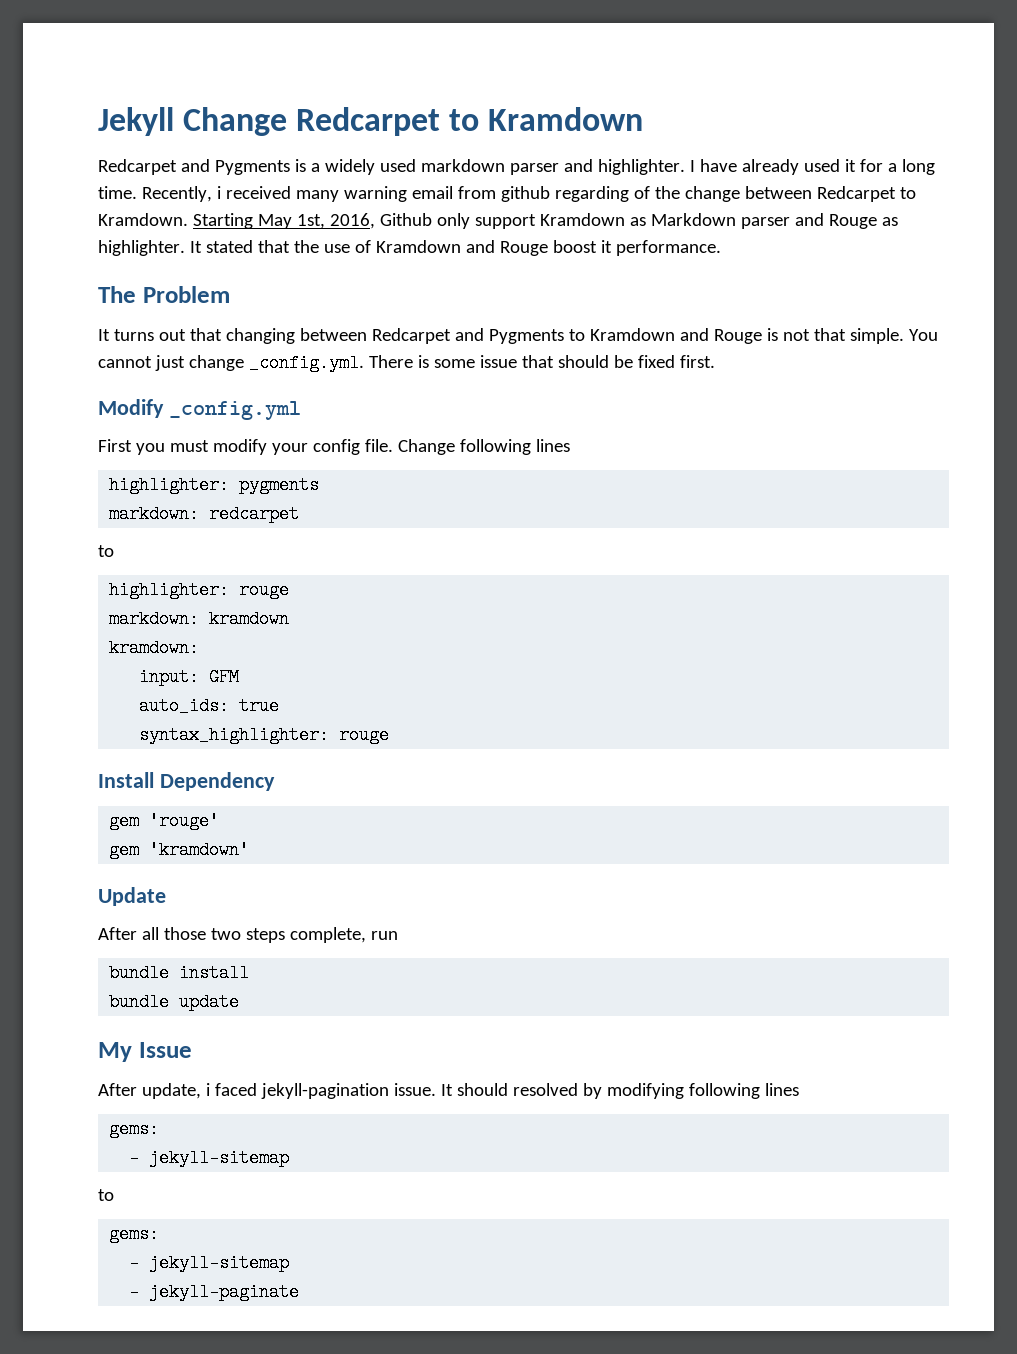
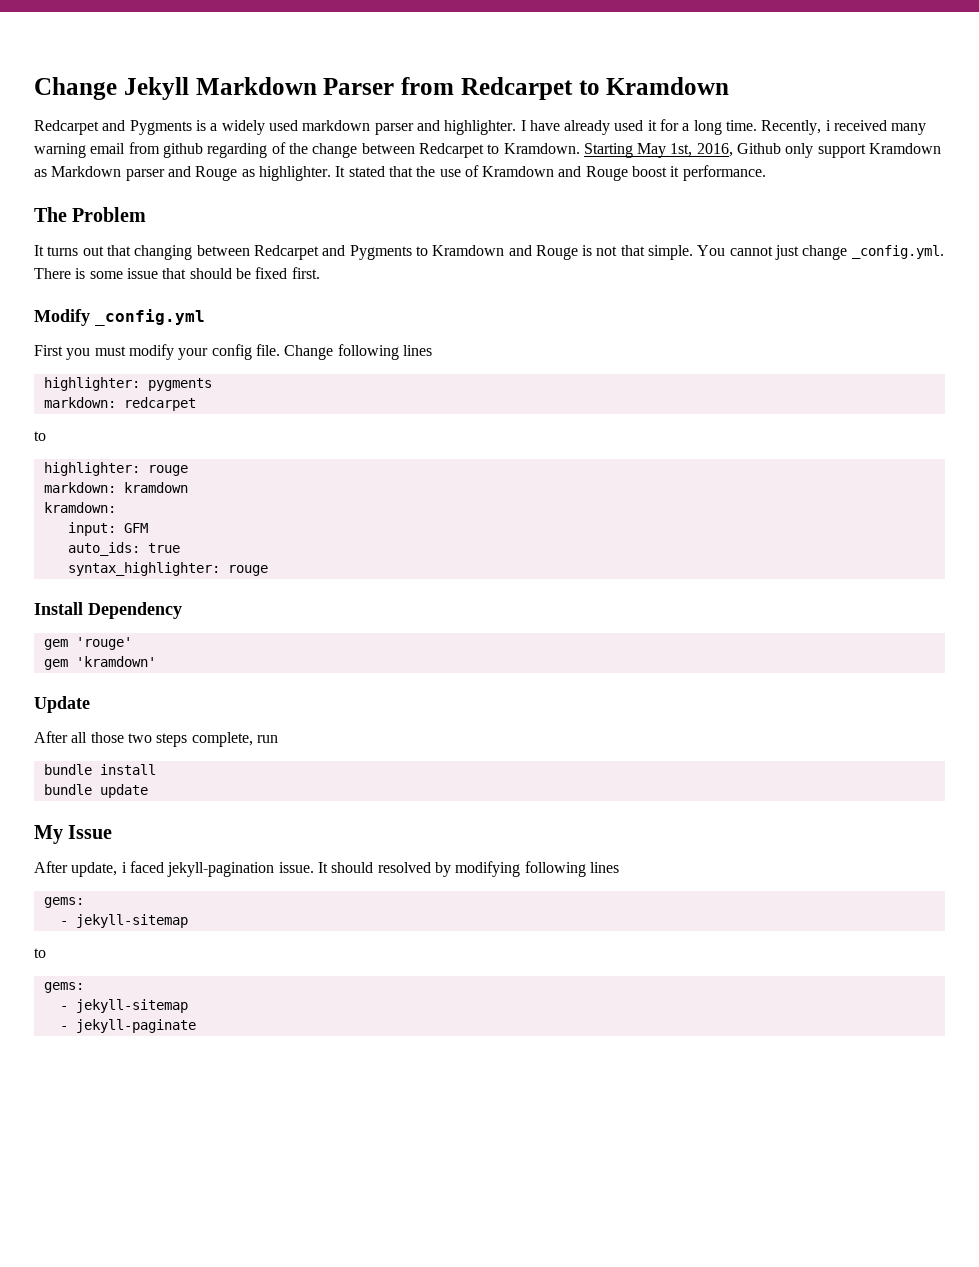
[98,107,288,136] Jekyll Change -> [34,77,454,100] Change Jekyll Markdown Parser from

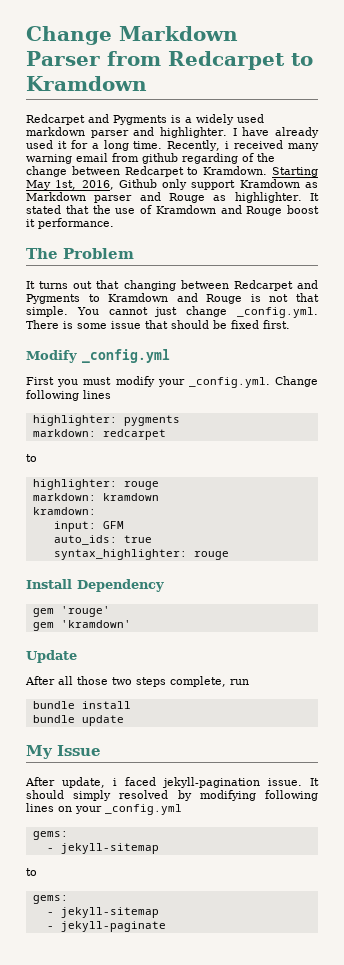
[34,77,189,100] Change Jekyll -> [26,26,112,45] Change
[211,344,280,360] config file. -> [188,377,270,388] _config.yml.
(374, 867) none -> [73,790,112,801] simply
(619, 867) none -> [58,804,182,815] on your _config.yml

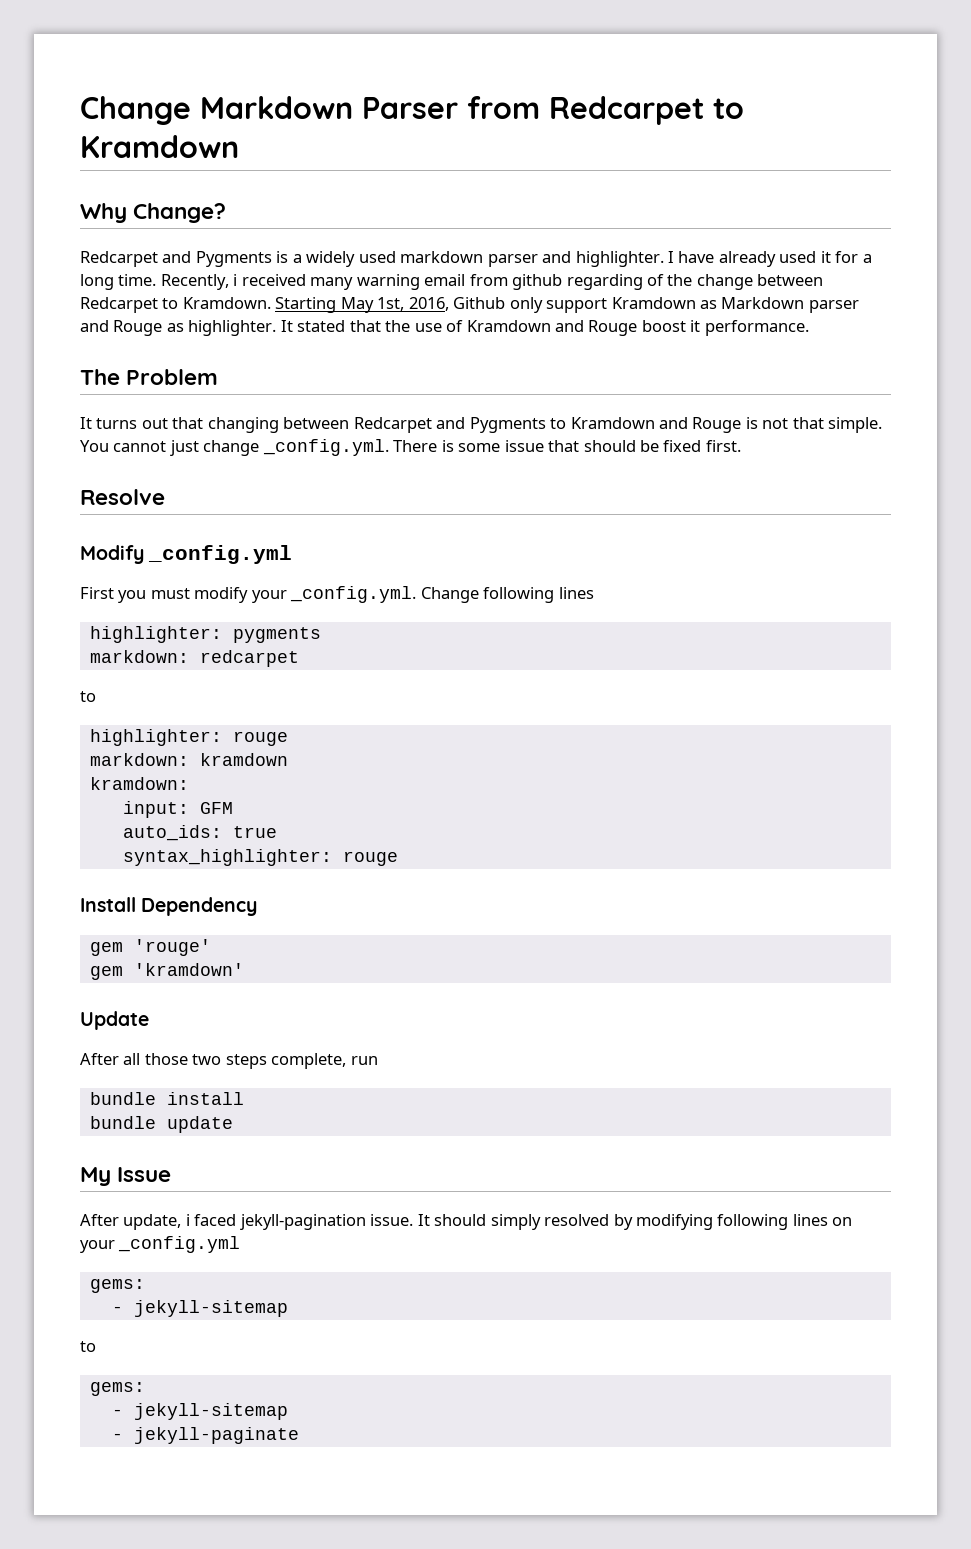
(147, 83) none -> [80,203,227,223] // Why Change?
(290, 324) none -> [80,489,165,505] // Resolve

